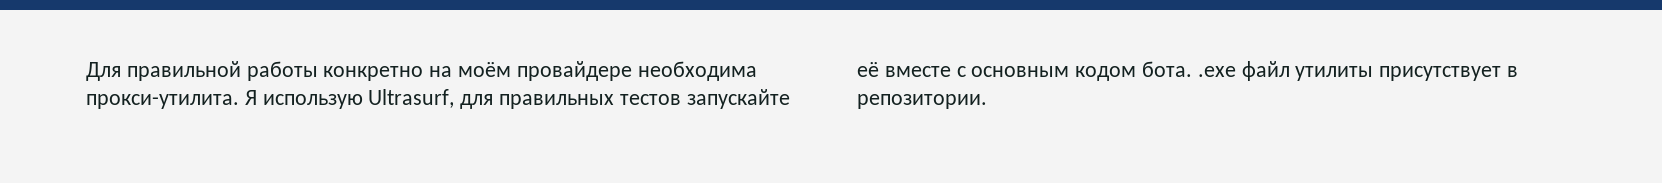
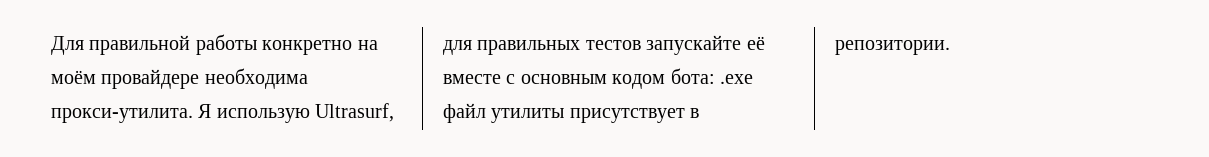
[1142,61,1193,77] бота. -> [670,68,715,84] бота:

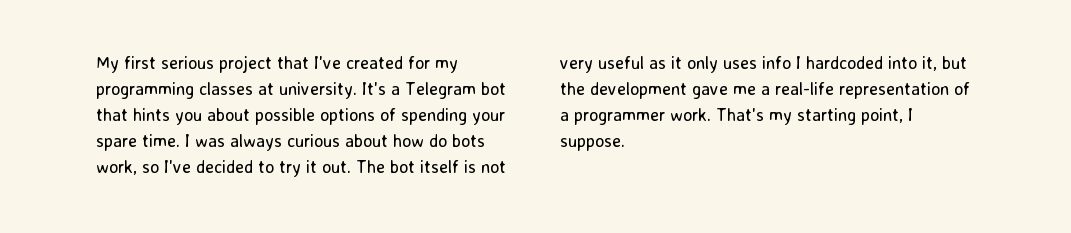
[51,34,378,55] [51,68,308,89] [51,103,395,123] [443,35,765,55] [443,68,753,89] [443,103,700,123] [835,40,950,55] Для правильной работы конкретно на моём провайдере необходима прокси-утилита. Я использую Ultrasurf, для правильных тестов запускайте её вместе с основным кодом бота: .exe файл утилиты присутствует в репозитории. -> [96,55,458,73] [96,82,506,99] [96,108,505,125] [96,134,485,151] [96,160,506,177] [560,56,967,73] [560,82,970,99] [560,108,913,125] [560,138,625,151] My first serious project that I've created for my programming classes at university. It's a Telegram bot that hints you about possible options of spending your spare time. I was always curious about how do bots work, so I've decided to try it out. The bot itself is not very useful as it only uses info I hardcoded into it, but the development gave me a real-life representation of a programmer work. That's my starting point, I suppose.

